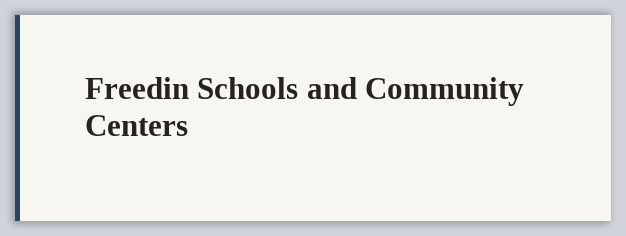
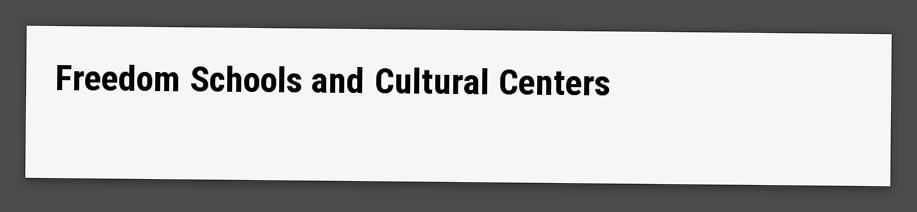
[85,77,189,99] Freedin -> [55,64,181,92] Freedom
[365,77,525,106] Community -> [373,67,490,95] Cultural

